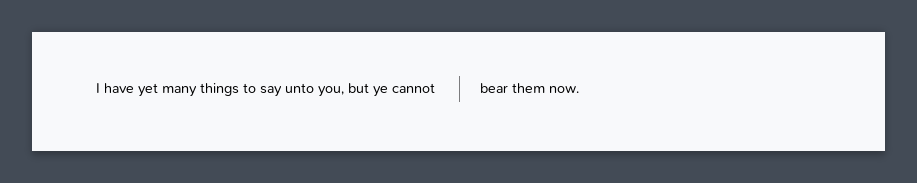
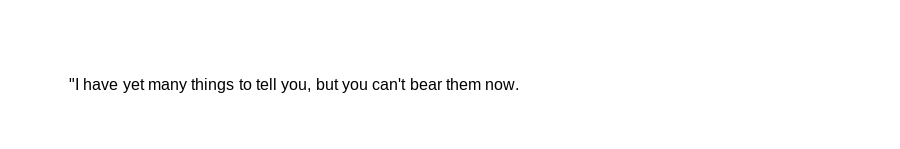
[96,83,100,93] I -> [69,78,79,90] "I
[260,83,435,97] say unto you, but ye cannot -> [255,78,407,93] tell you, but you can't

